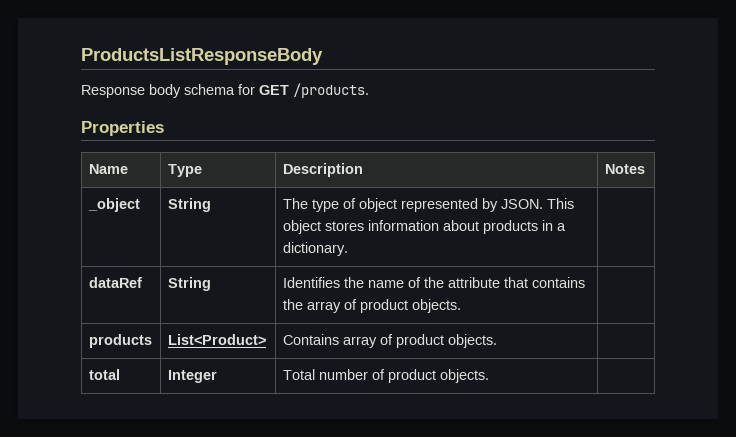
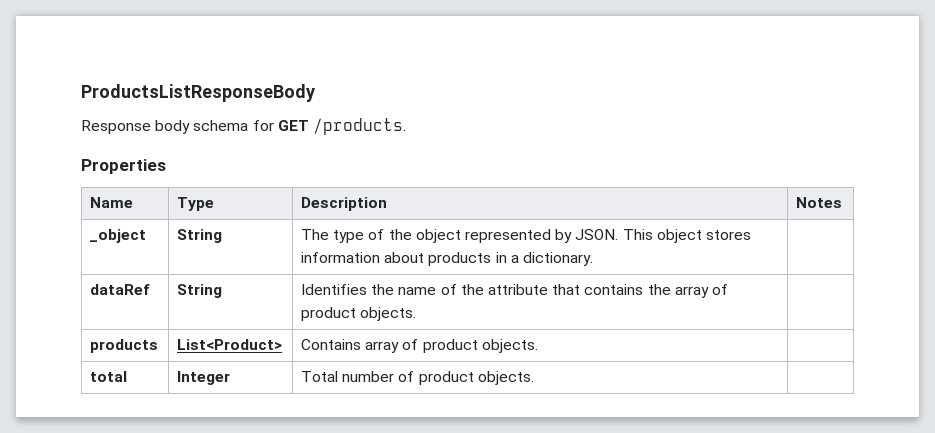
(356, 203) none -> [388,229,412,240] the

